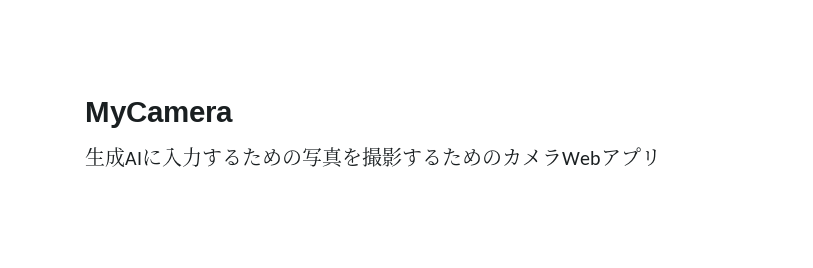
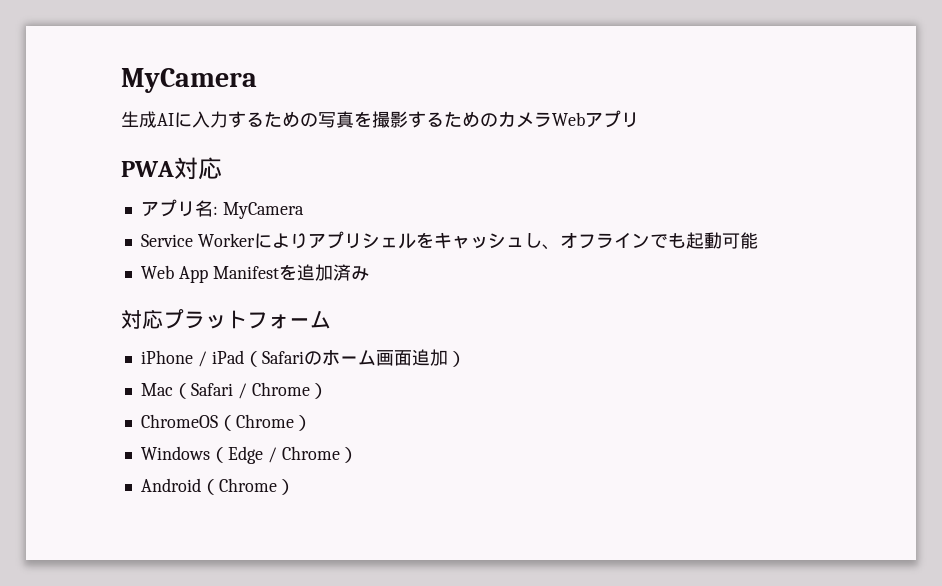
(661, 157) none -> [121,157,222,180] [140,199,304,219] [140,231,758,250] [140,264,369,283] [121,309,331,329] [140,349,466,367] [140,382,328,399] [140,414,312,431] [140,446,358,464] [140,478,295,495] // PWA対応 // アプリ名: MyCamera // Service Workerによりアプリシェルをキャッシュし、オフラインでも起動可能 // Web App Manifestを追加済み // 対応プラットフォーム // iPhone / iPad（Safariのホーム画面追加） // Mac（Safari / Chrome） // ChromeOS（Chrome） // Windows（Edge / Chrome） // Android（Chrome）

